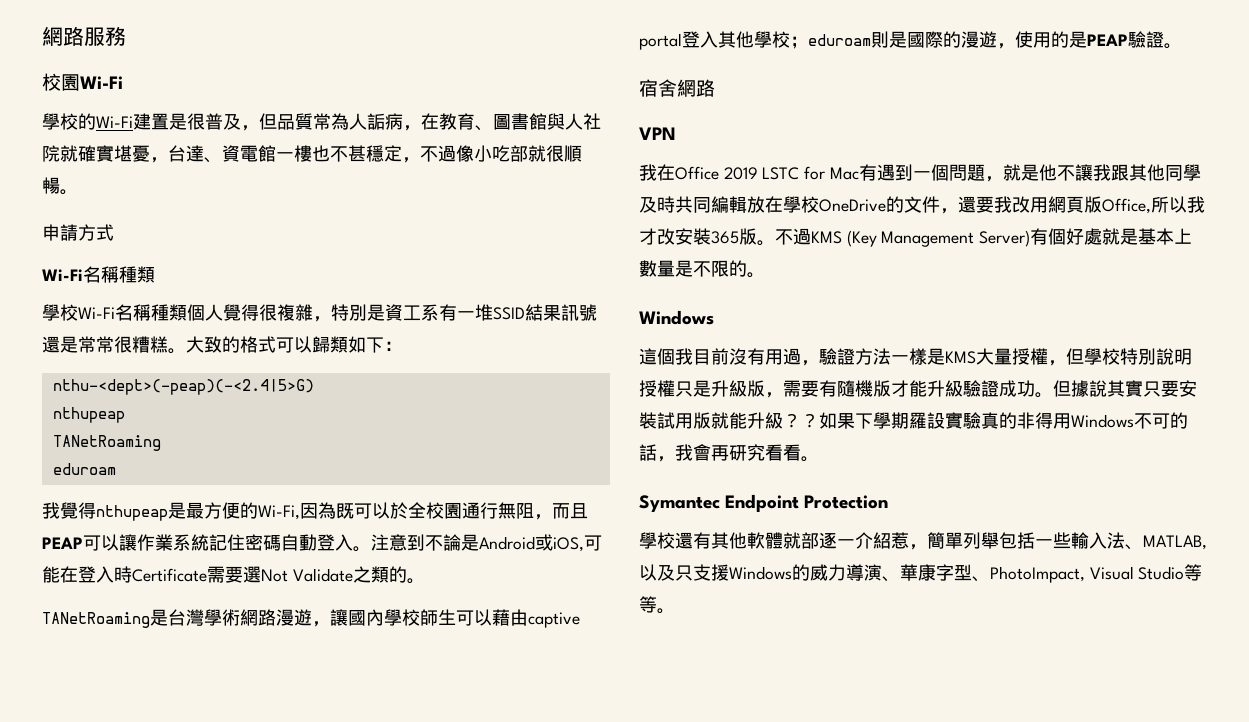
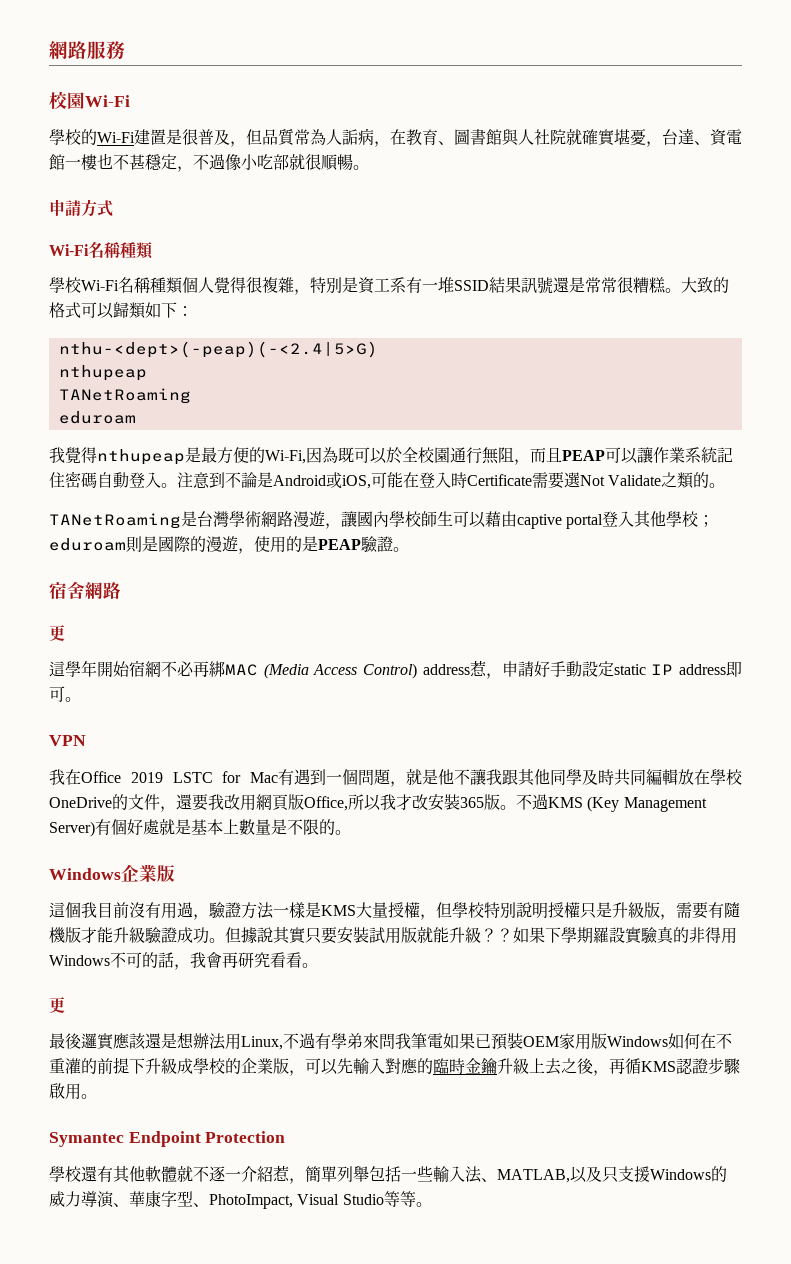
(715, 88) none -> [49,625,65,641] [49,660,742,679] [49,686,81,702] // 更 // 這學年開始宿網不必再綁MAC (Media Access Control) address惹，申請好手動設定static IP address即可。
(714, 317) none -> [121,864,175,882] 企業版
(819, 459) none -> [49,997,65,1013] [49,1032,732,1050] [49,1057,740,1076] [49,1083,97,1100] // 更 // 最後邏實應該還是想辦法用Linux,不過有學弟來問我筆電如果已預裝OEM家用版Windows如何在不重灌的前提下升級成學校的企業版，可以先輸入對應的臨時金鑰升級上去之後，再循KMS認證步驟啟用。
[801,532,819,549] 部 -> [193,1166,209,1182] 不

